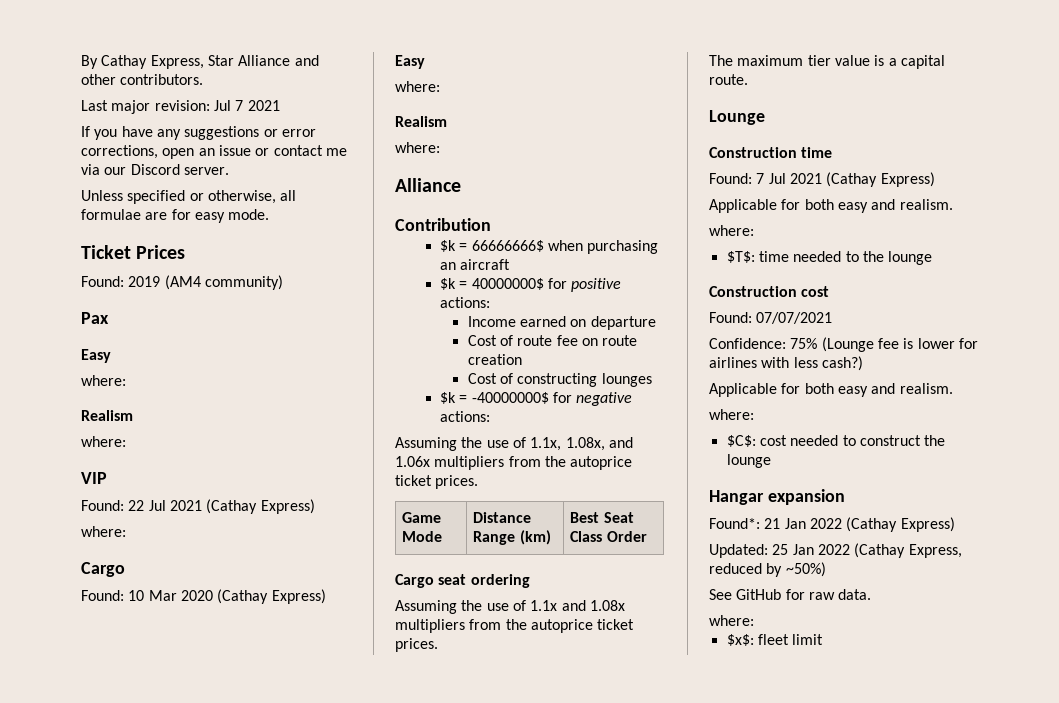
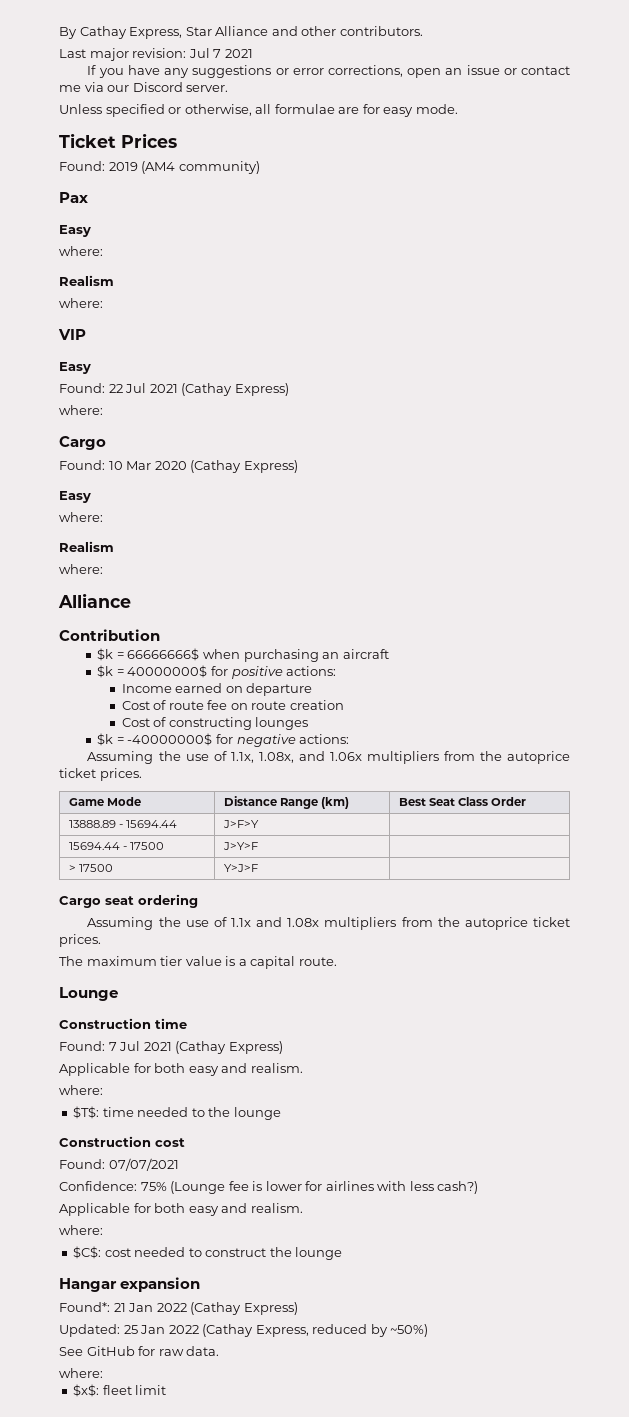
(107, 478) none -> [59,362,91,374] // Easy
(647, 536) none -> [68,820,177,828] [222,820,259,828] [68,842,164,850] [222,842,258,850] [68,864,113,872] [223,864,258,872] // 13888.89 - 15694.44 | J>F>Y | // 15694.44 - 17500 | J>Y>F | // > 17500 | Y>J>F |

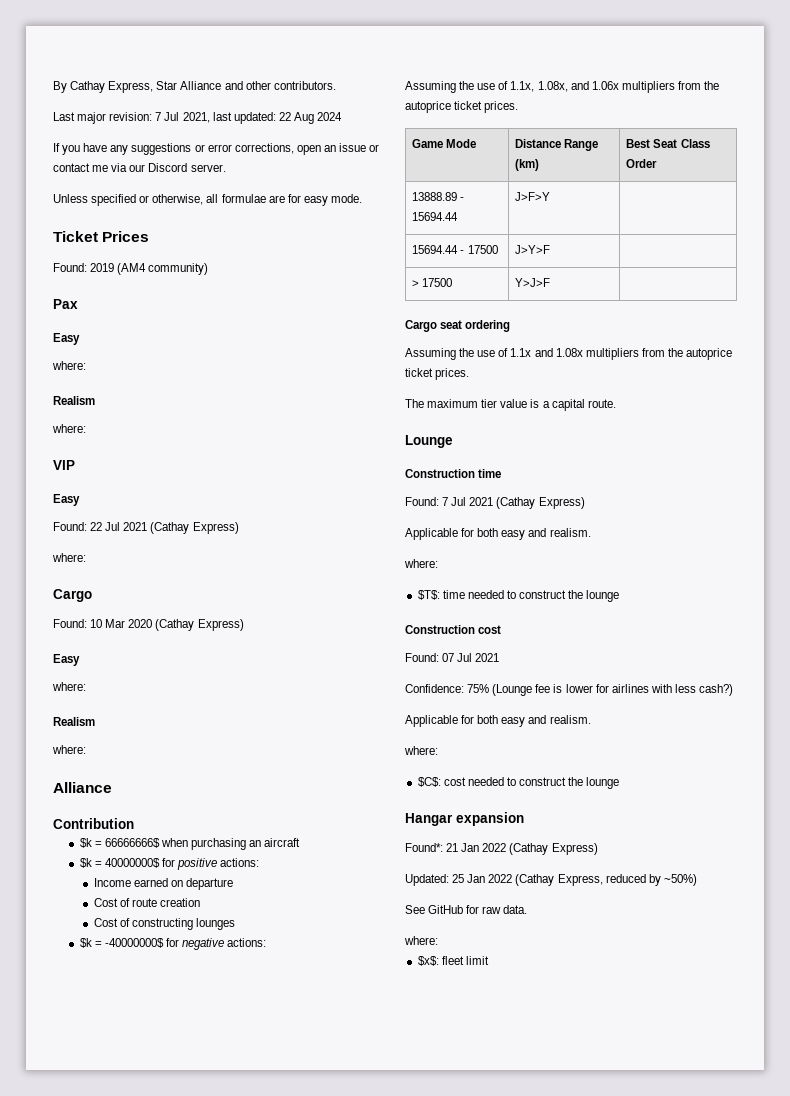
[188,48,253,58] Jul 7 2021 -> [155,112,343,124] 7 Jul 2021, last updated: 22 Aug 2024
[207,700,287,710] fee on route -> (157, 902) none
(205, 1112) none -> [519,590,567,599] construct
[108,1158,179,1171] 07/07/2021 -> [442,653,500,662] 07 Jul 2021

